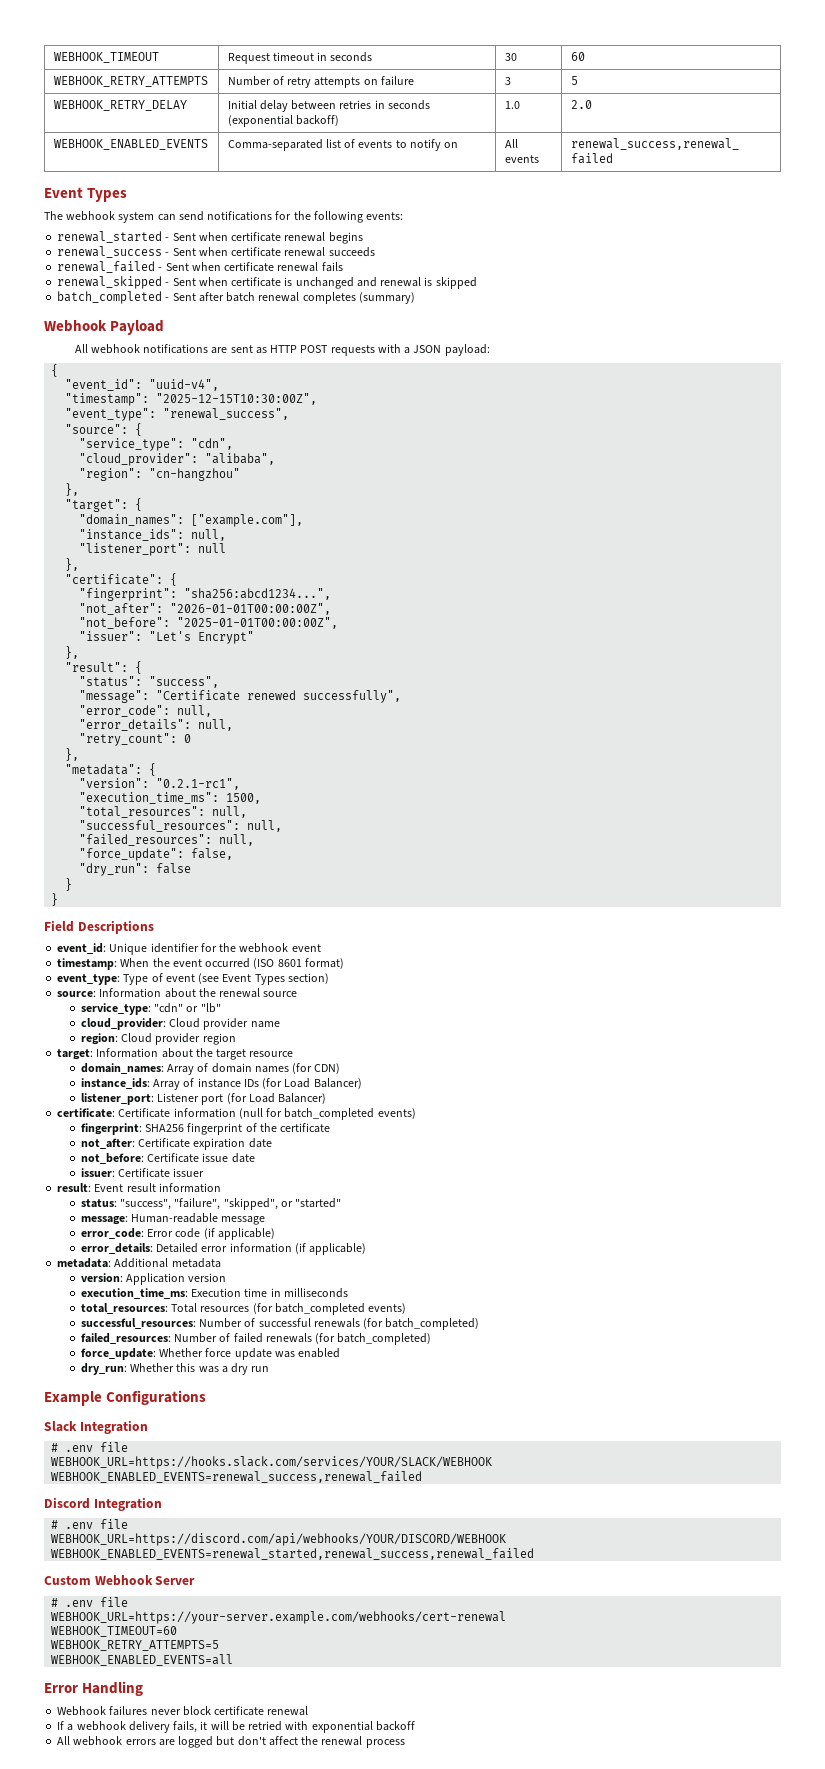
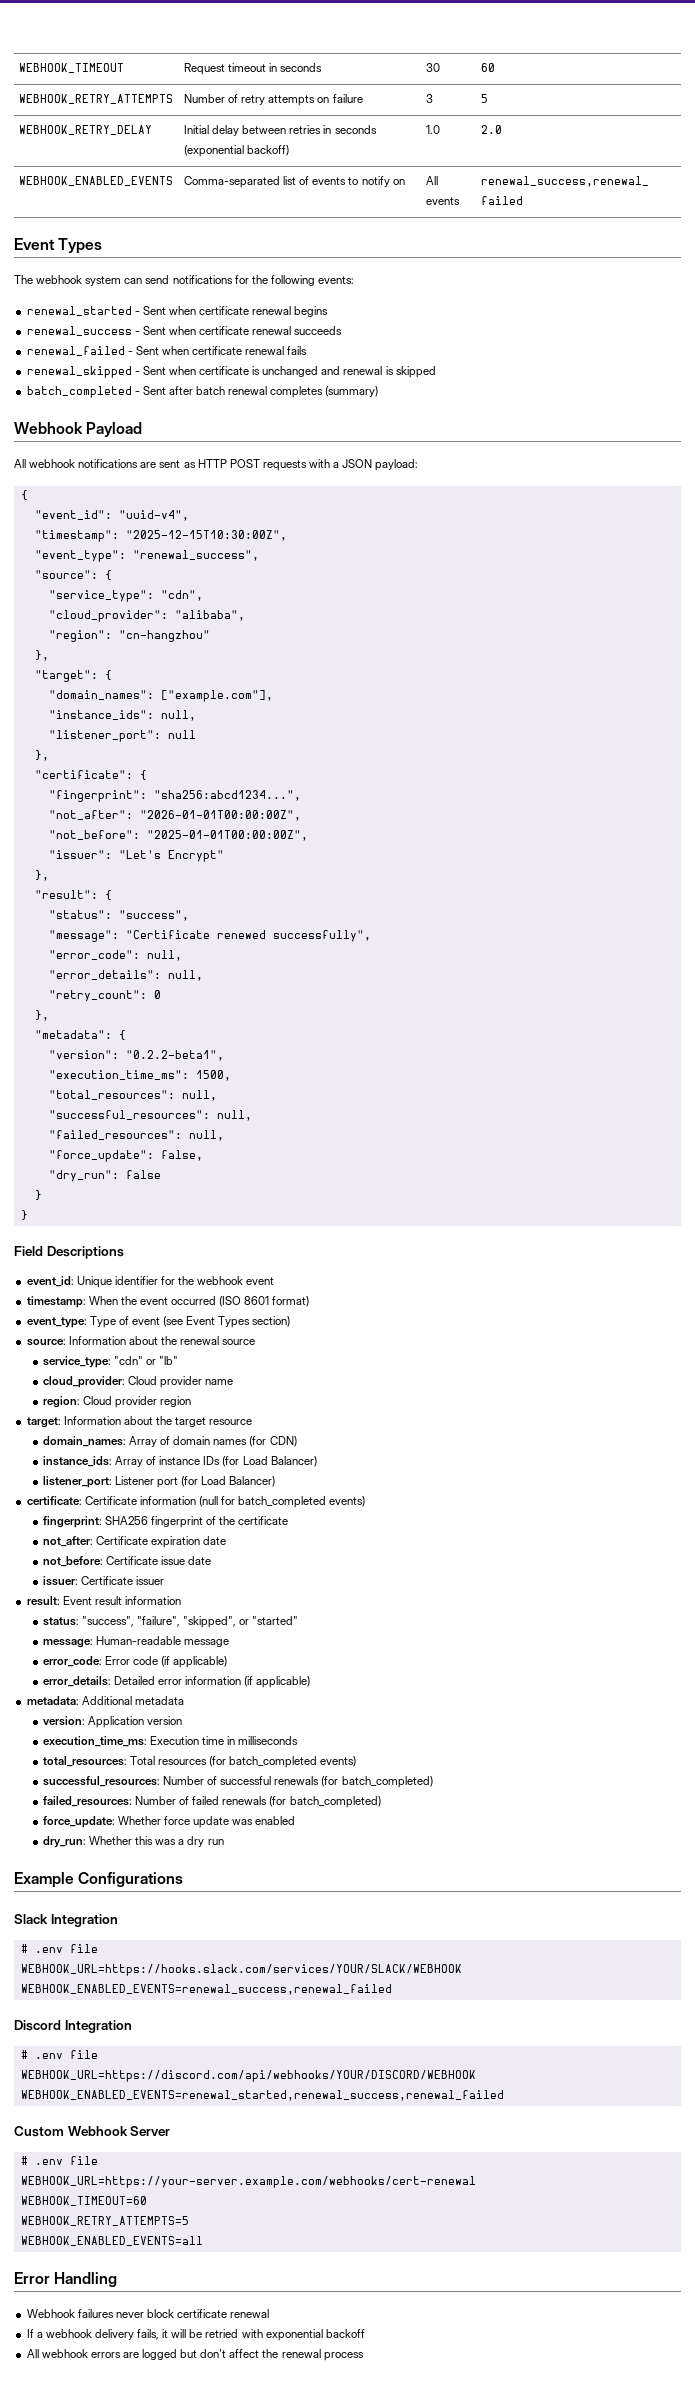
[156,778,241,790] "0.2.1-rc1", -> [125,1050,224,1061] "0.2.2-beta1",

